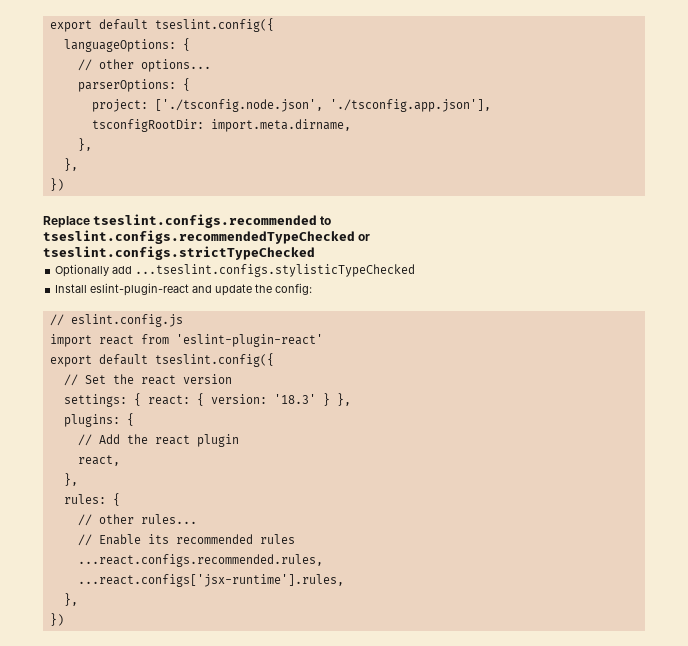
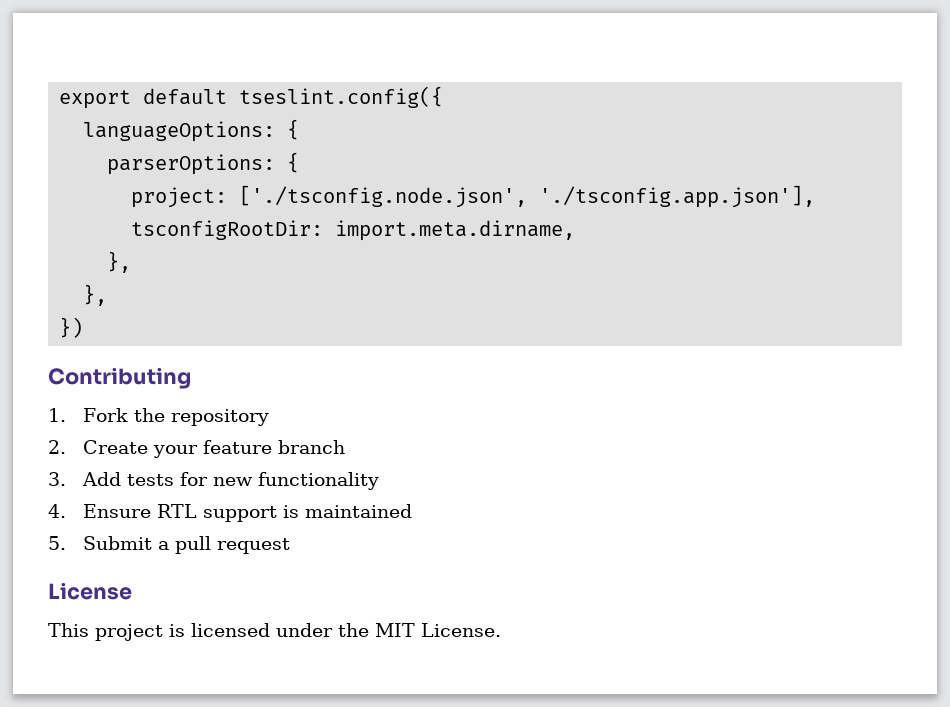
[77,59,211,72] // // other options... -> (300, 129) none
[43,214,332,228] [43,230,371,244] [43,246,315,260] [55,264,416,277] [55,283,313,296] [49,314,183,327] [49,334,323,347] [49,353,274,367] [63,374,232,386] [63,393,351,407] [63,413,134,427] [77,434,239,447] [77,455,120,466] [63,473,78,486] [63,493,120,506] [77,514,197,526] [77,534,295,546] [77,554,323,567] [77,574,344,587] [63,593,78,606] [49,613,64,626] Replace tseslint.configs.recommended to tseslint.configs.recommendedTypeChecked or tseslint.configs.strictTypeChecked // Optionally add ...tseslint.configs.stylisticTypeChecked // Install eslint-plugin-react and update the config: // // eslint.config.js // import react from 'eslint-plugin-react' // export default tseslint.config({ // // Set the react version // settings: { react: { version: '18.3' } }, // plugins: { // // Add the react plugin // react, // }, // rules: { // // other rules... // // Enable its recommended rules // ...react.configs.recommended.rules, // ...react.configs['jsx-runtime'].rules, // }, // }) -> [48,367,191,389] [48,408,269,426] [48,440,345,458] [48,472,379,490] [48,504,412,522] [48,536,290,554] [48,582,132,600] [48,623,501,641] Contributing // 1. Fork the repository // 2. Create your feature branch // 3. Add tests for new functionality // 4. Ensure RTL support is maintained // 5. Submit a pull request // License // This project is licensed under the MIT License.

